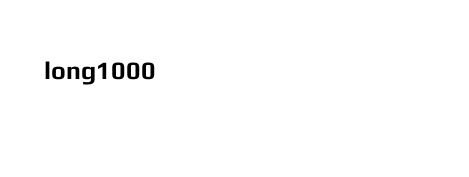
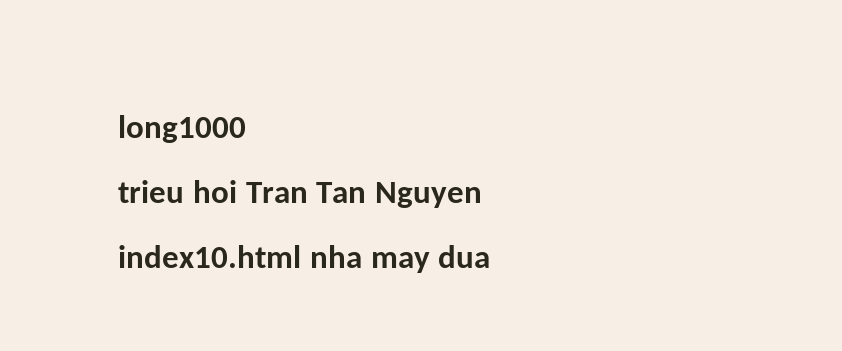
(156, 73) none -> [118,180,483,208] [118,245,491,273] // trieu hoi Tran Tan Nguyen // index10.html nha may dua

